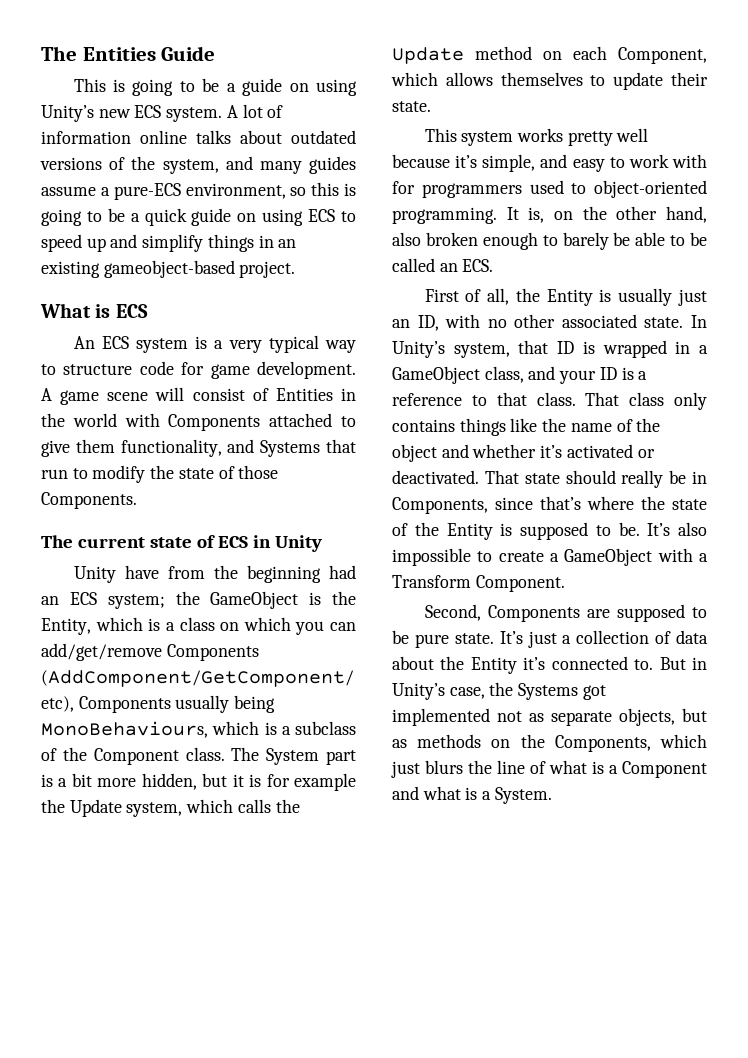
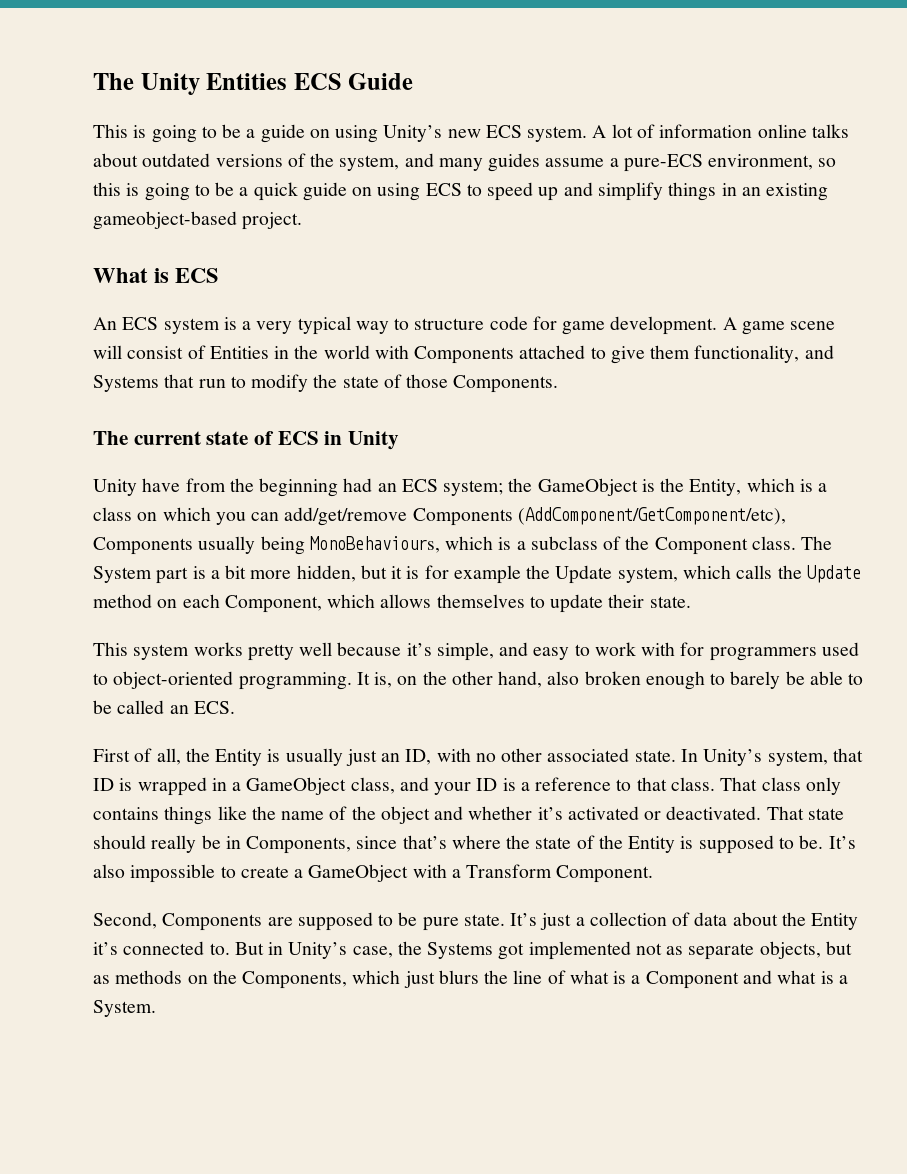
[41,46,156,61] The Entities -> [93,73,342,95] The Unity Entities ECS

